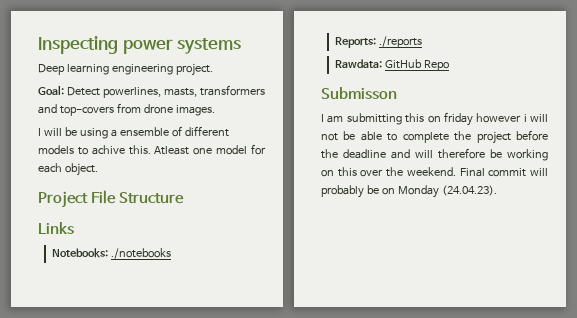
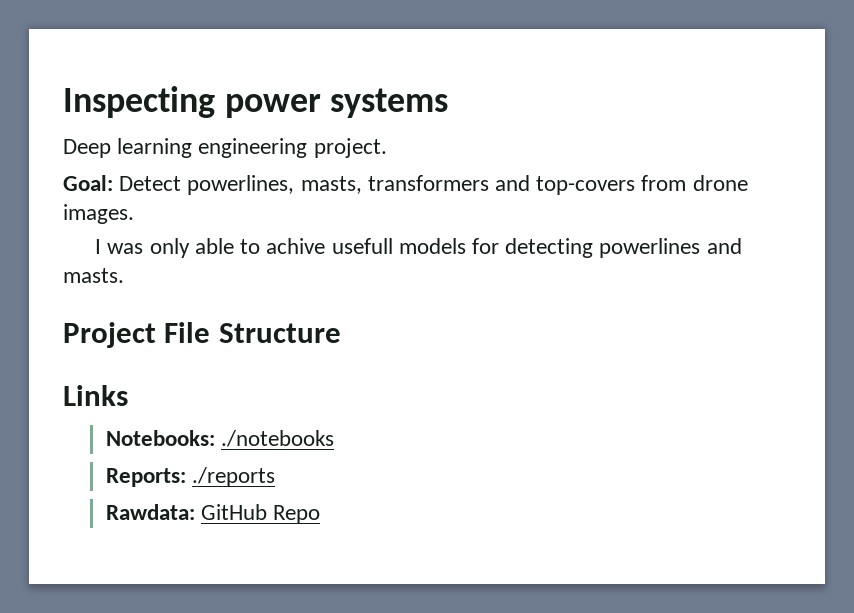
[43,126,229,139] [38,144,266,155] [38,163,98,176] will be using a ensemble of different models to achive this. Atleast one model for each object. -> [107,238,742,258] [63,268,124,283] was only able to achive usefull models for detecting powerlines and masts.
[321,87,397,100] [321,112,548,126] [321,130,548,144] [321,148,548,161] [321,167,548,177] [321,185,497,198] // Submisson // I am submitting this on friday however i will not be able to complete the project before the deadline and will therefore be working on this over the weekend. Final commit will probably be on Monday (24.04.23). -> (321, 514) none

